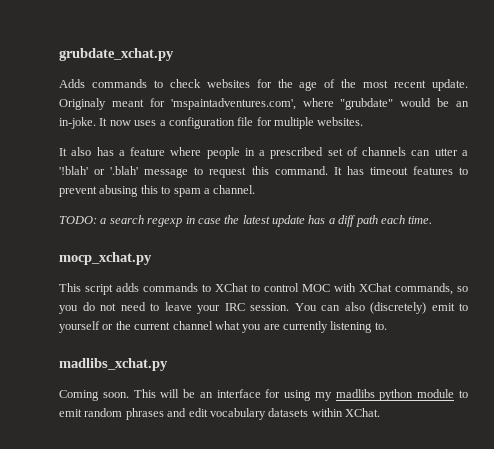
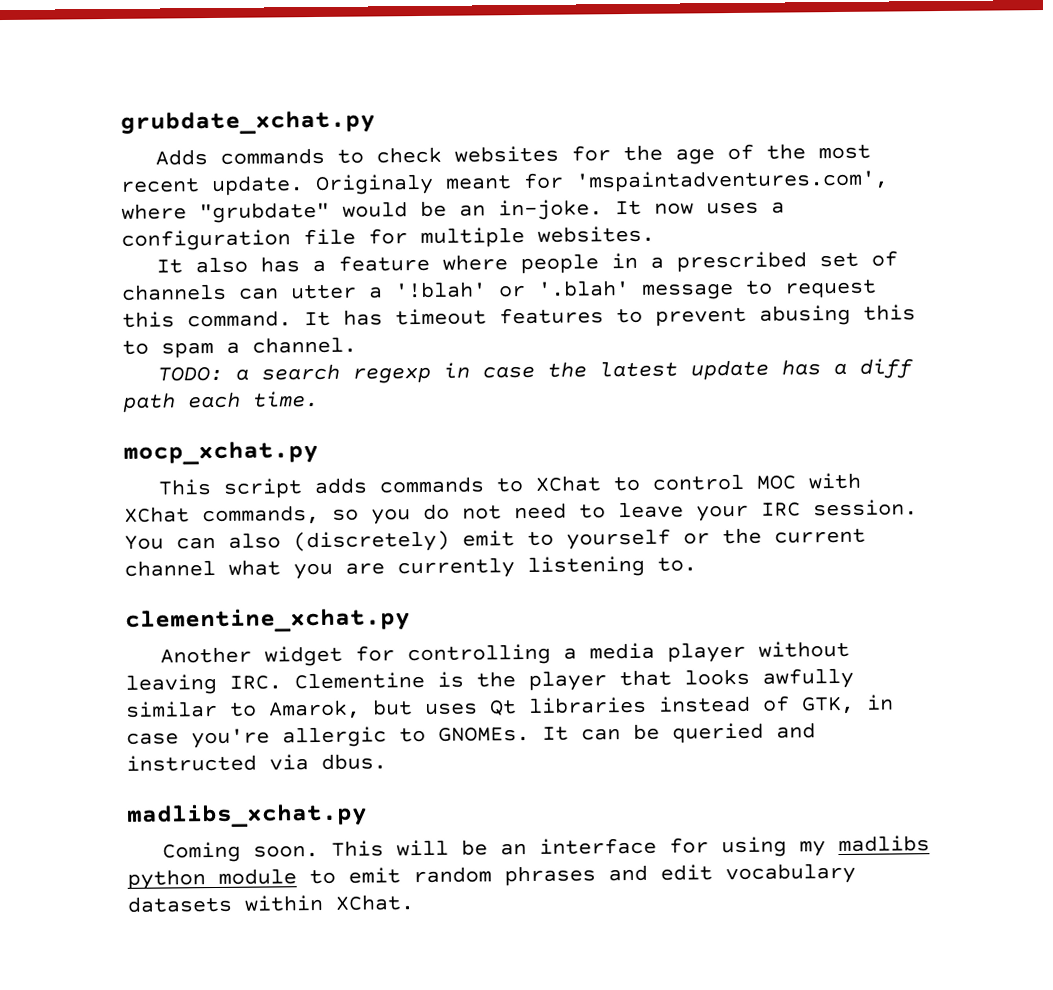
(387, 326) none -> [125,607,411,634] [160,640,851,667] [125,667,854,695] [125,694,894,720] [126,722,816,749] [126,753,387,772] // clementine_xchat.py // Another widget for controlling a media player without leaving IRC. Clementine is the player that looks awfully similar to Amarok, but uses Qt libraries instead of GTK, in case you're allergic to GNOMEs. It can be queried and instructed via dbus.

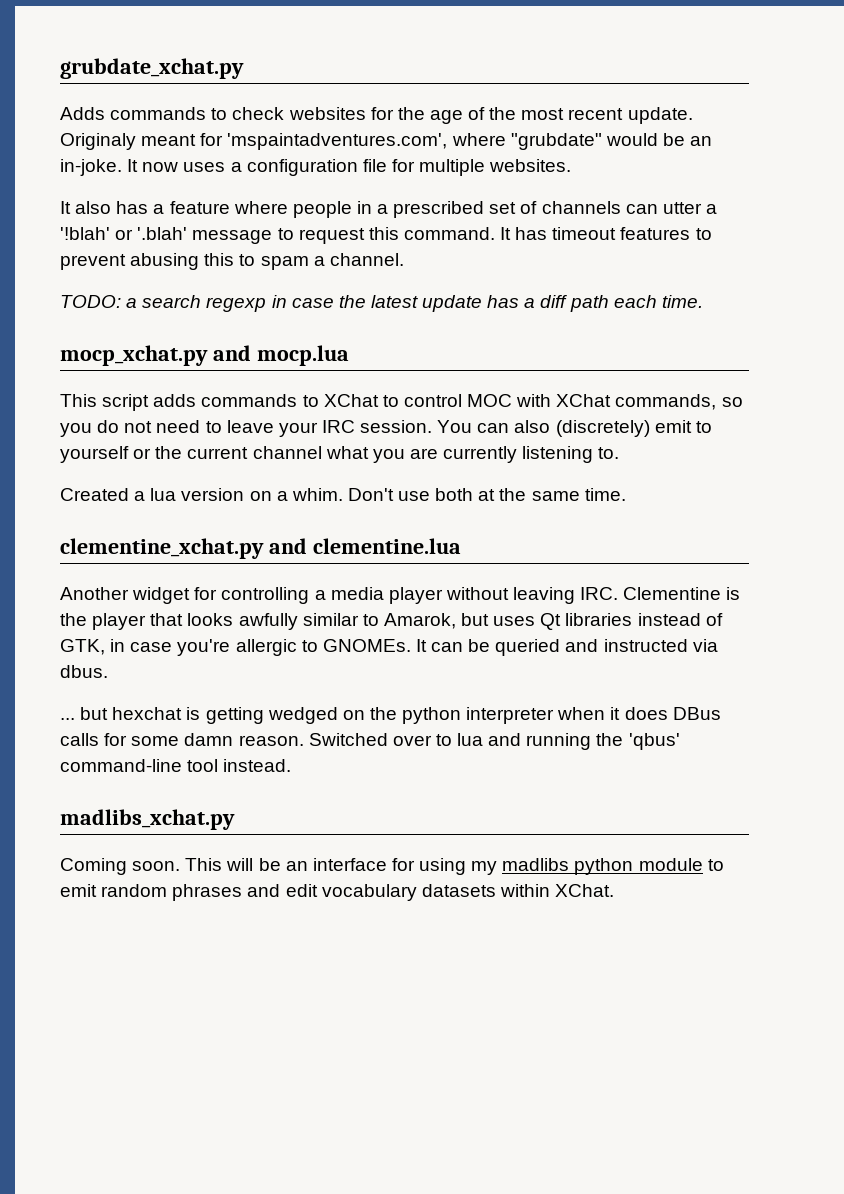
(319, 453) none -> [212,345,349,366] and mocp.lua
(697, 564) none -> [60,488,626,501] // Created a lua version on a whim. Don't use both at the same time.
(411, 620) none -> [268,538,461,554] and clementine.lua
(387, 761) none -> [60,707,721,724] [60,733,680,750] [60,759,292,772] // ... but hexchat is getting wedged on the python interpreter when it does DBus calls for some damn reason. Switched over to lua and running the 'qbus' command-line tool instead.

